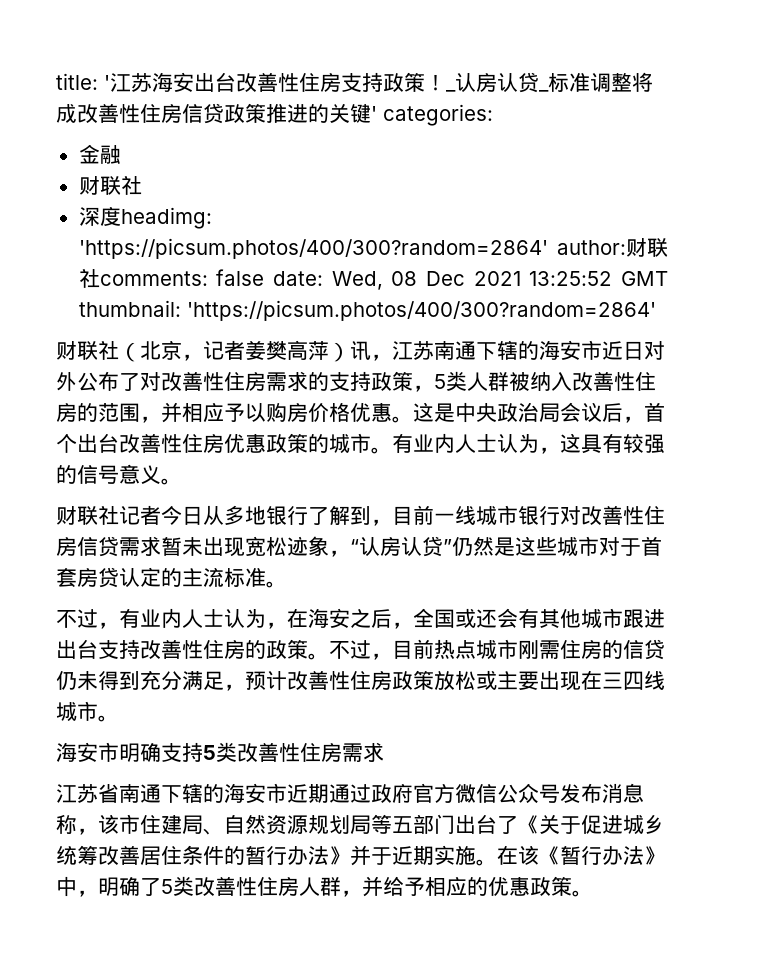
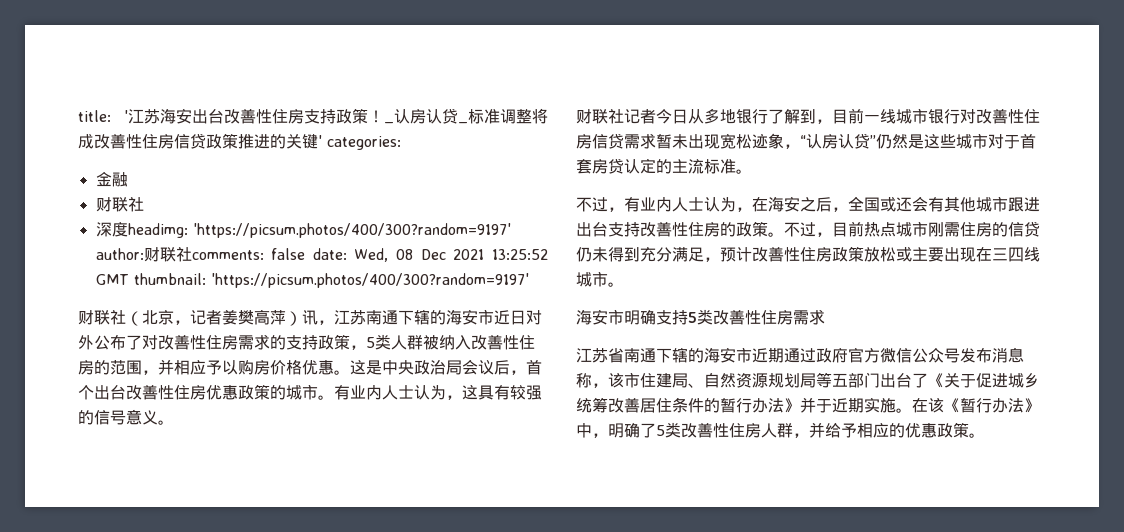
[78,238,548,259] 'https://picsum.photos/400/300?random=2864' -> [192,223,511,238] 'https://picsum.photos/400/300?random=9197'
[186,300,656,321] 'https://picsum.photos/400/300?random=2864' -> [210,273,529,288] 'https://picsum.photos/400/300?random=9197'

